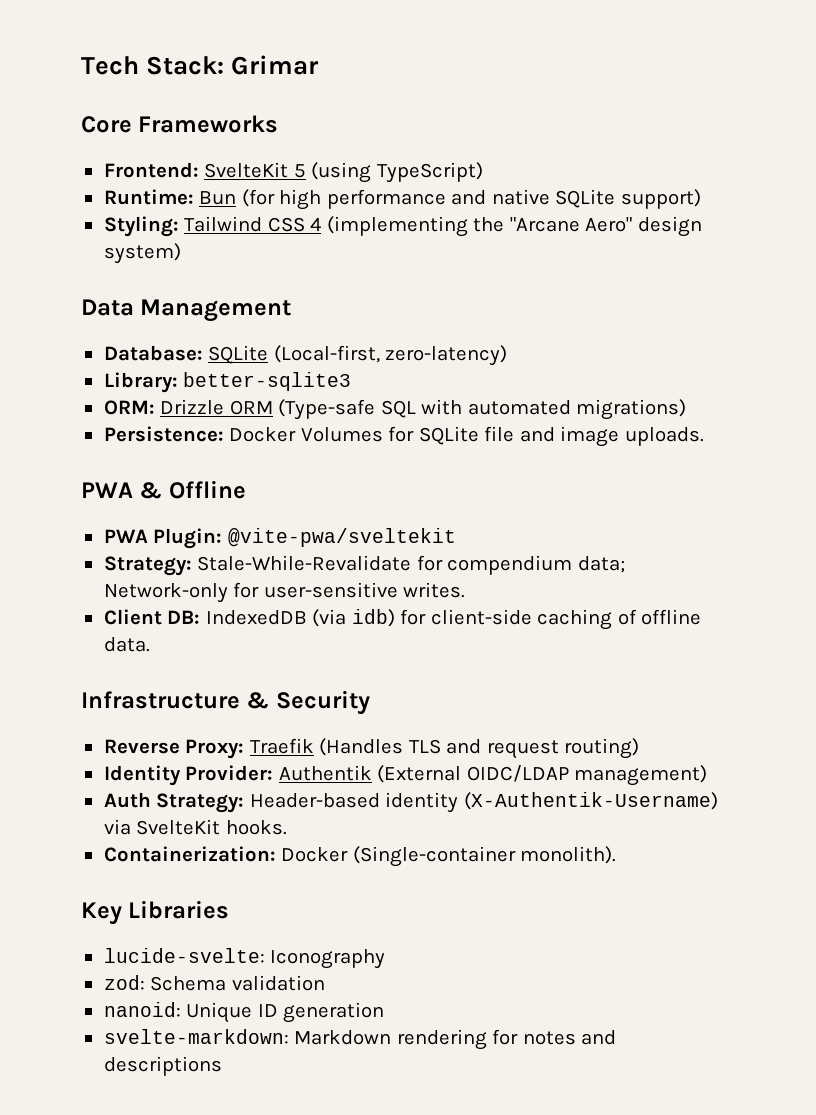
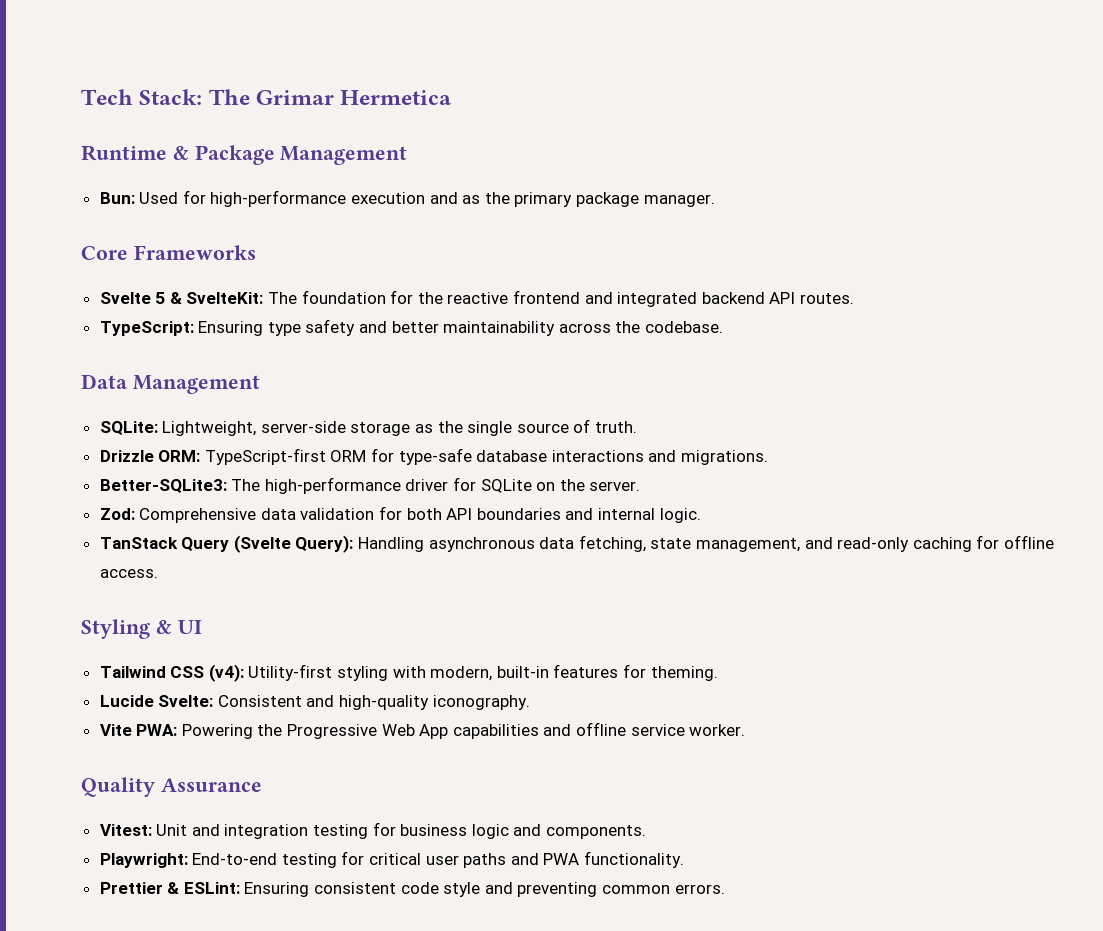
(225, 65) none -> [208,89,250,105] The
[81,115,279,133] [103,162,483,183] [103,189,701,210] [103,216,702,237] [103,243,181,264] [81,299,292,322] [103,345,508,366] [103,372,352,393] [103,399,687,420] [103,426,704,447] [81,480,246,499] [103,528,456,549] [103,555,625,576] [103,582,466,603] [103,609,702,630] [103,637,150,652] [81,690,370,715] [103,738,640,759] [103,765,708,786] [103,792,718,813] [103,819,287,835] [103,846,617,867] [81,900,230,925] [103,948,386,969] [103,975,325,991] [103,1002,385,1023] [103,1029,617,1050] [103,1056,222,1076] // Core Frameworks // Frontend: SvelteKit 5 (using TypeScript) // Runtime: Bun (for high performance and native SQLite support) // Styling: Tailwind CSS 4 (implementing the "Arcane Aero" design system) // Data Management // Database: SQLite (Local-first, zero-latency) // Library: better-sqlite3 // ORM: Drizzle ORM (Type-safe SQL with automated migrations) // Persistence: Docker Volumes for SQLite file and image uploads. // PWA & Offline // PWA Plugin: @vite-pwa/sveltekit // Strategy: Stale-While-Revalidate for compendium data; Network-only for user-sensitive writes. // Client DB: IndexedDB (via idb) for client-side caching of offline data. // Infrastructure & Security // Reverse Proxy: Traefik (Handles TLS and request routing) // Identity Provider: Authentik (External OIDC/LDAP management) // Auth Strategy: Header-based identity (X-Authentik-Username) via SvelteKit hooks. // Containerization: Docker (Single-container monolith). // Key Libraries // lucide-svelte: Iconography // zod: Schema validation // nanoid: Unique ID generation // svelte-markdown: Markdown rendering for notes and descriptions -> [340,90,452,105] [81,145,408,165] [99,190,715,207] [81,245,256,260] [99,290,854,307] [99,319,724,336] [81,374,260,394] [99,419,638,436] [99,448,769,465] [99,477,641,494] [99,506,701,523] [99,535,1054,553] [99,569,158,578] [81,619,202,639] [99,664,718,682] [99,695,530,710] [99,722,746,739] [81,777,262,797] [99,822,647,839] [99,851,685,868] [99,882,725,897] Hermetica // Runtime & Package Management // Bun: Used for high-performance execution and as the primary package manager. // Core Frameworks // Svelte 5 & SvelteKit: The foundation for the reactive frontend and integrated backend API routes. // TypeScript: Ensuring type safety and better maintainability across the codebase. // Data Management // SQLite: Lightweight, server-side storage as the single source of truth. // Drizzle ORM: TypeScript-first ORM for type-safe database interactions and migrations. // Better-SQLite3: The high-performance driver for SQLite on the server. // Zod: Comprehensive data validation for both API boundaries and internal logic. // TanStack Query (Svelte Query): Handling asynchronous data fetching, state management, and read-only caching for offline access. // Styling & UI // Tailwind CSS (v4): Utility-first styling with modern, built-in features for theming. // Lucide Svelte: Consistent and high-quality iconography. // Vite PWA: Powering the Progressive Web App capabilities and offline service worker. // Quality Assurance // Vitest: Unit and integration testing for business logic and components. // Playwright: End-to-end testing for critical user paths and PWA functionality. // Prettier & ESLint: Ensuring consistent code style and preventing common errors.

